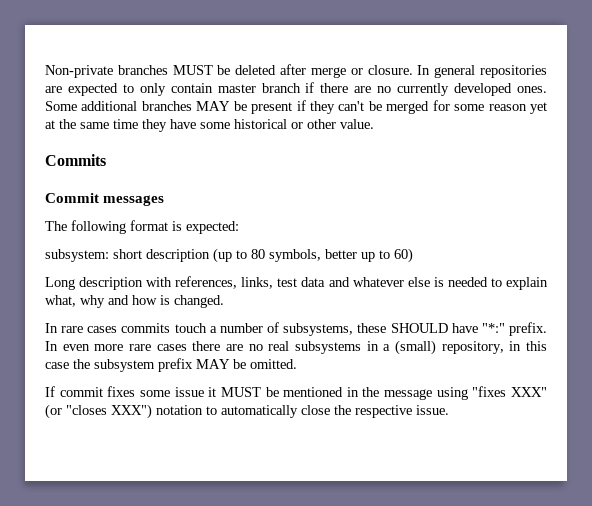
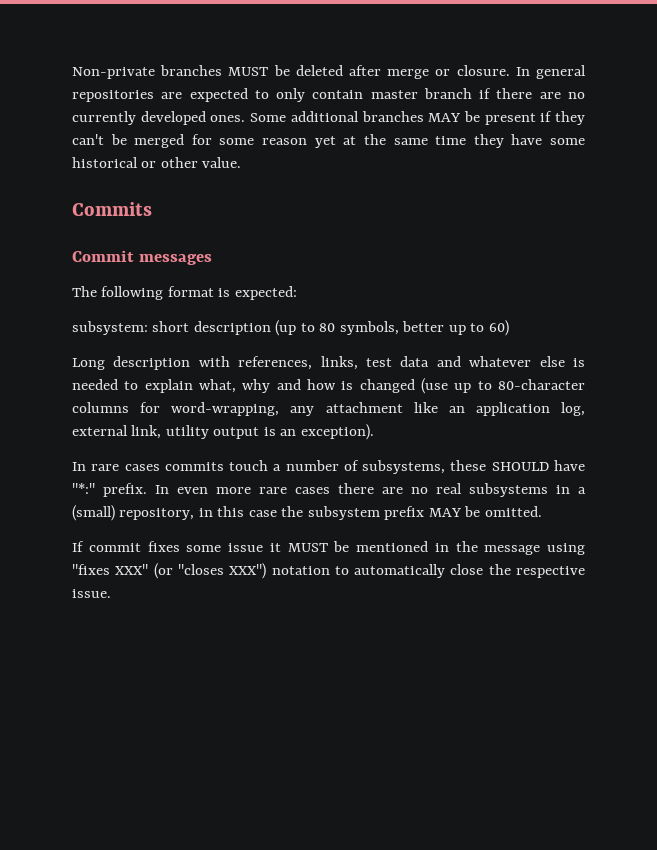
[174,295,224,308] changed. -> [359,378,585,394] [72,402,585,416] [72,424,374,440] changed (use up to 80-character columns for word-wrapping, any attachment like an application log, external link, utility output is an exception).

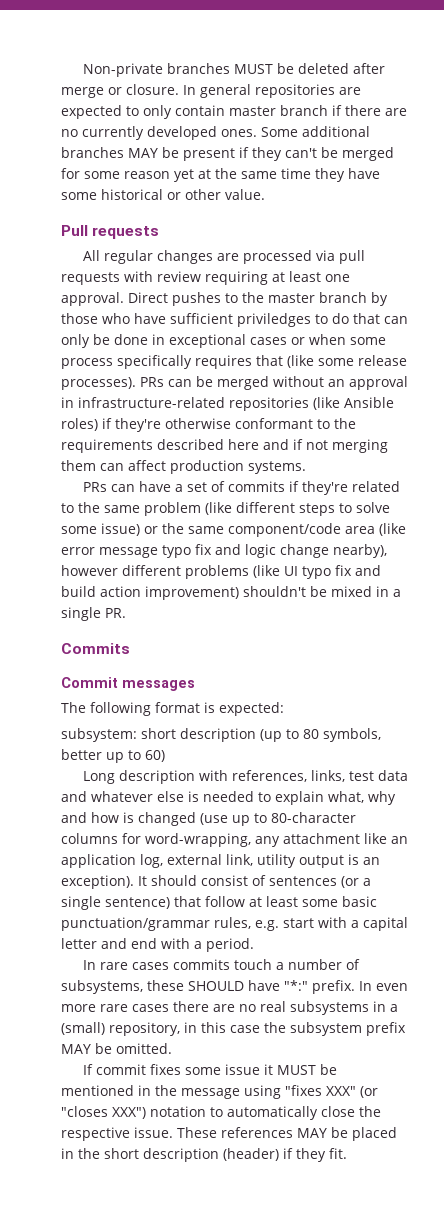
(242, 162) none -> [61,225,160,239] [83,250,366,264] [61,271,350,285] [61,292,388,306] [61,313,408,327] [61,334,386,348] [61,355,407,369] [61,376,408,390] [61,397,394,411] [61,418,356,432] [61,439,388,453] [61,460,306,474] [83,481,401,495] [61,502,390,516] [61,523,406,537] [61,544,387,558] [61,565,381,579] [61,586,401,600] [61,607,126,621] // Pull requests // All regular changes are processed via pull requests with review requiring at least one approval. Direct pushes to the master branch by those who have sufficient priviledges to do that can only be done in exceptional cases or when some process specifically requires that (like some release processes). PRs can be merged without an approval in infrastructure-related repositories (like Ansible roles) if they're otherwise conformant to the requirements described here and if not merging them can affect production systems. // PRs can have a set of commits if they're related to the same problem (like different steps to solve some issue) or the same component/code area (like error message typo fix and logic change nearby), however different problems (like UI typo fix and build action improvement) shouldn't be mixed in a single PR.
(374, 432) none -> [138,875,371,888] [61,896,377,910] [61,917,408,931] [61,938,254,952] It should consist of sentences (or a single sentence) that follow at least some basic punctuation/grammar rules, e.g. start with a capital letter and end with a period.
(111, 593) none -> [177,1127,397,1141] [61,1148,347,1162] These references MAY be placed in the short description (header) if they fit.

